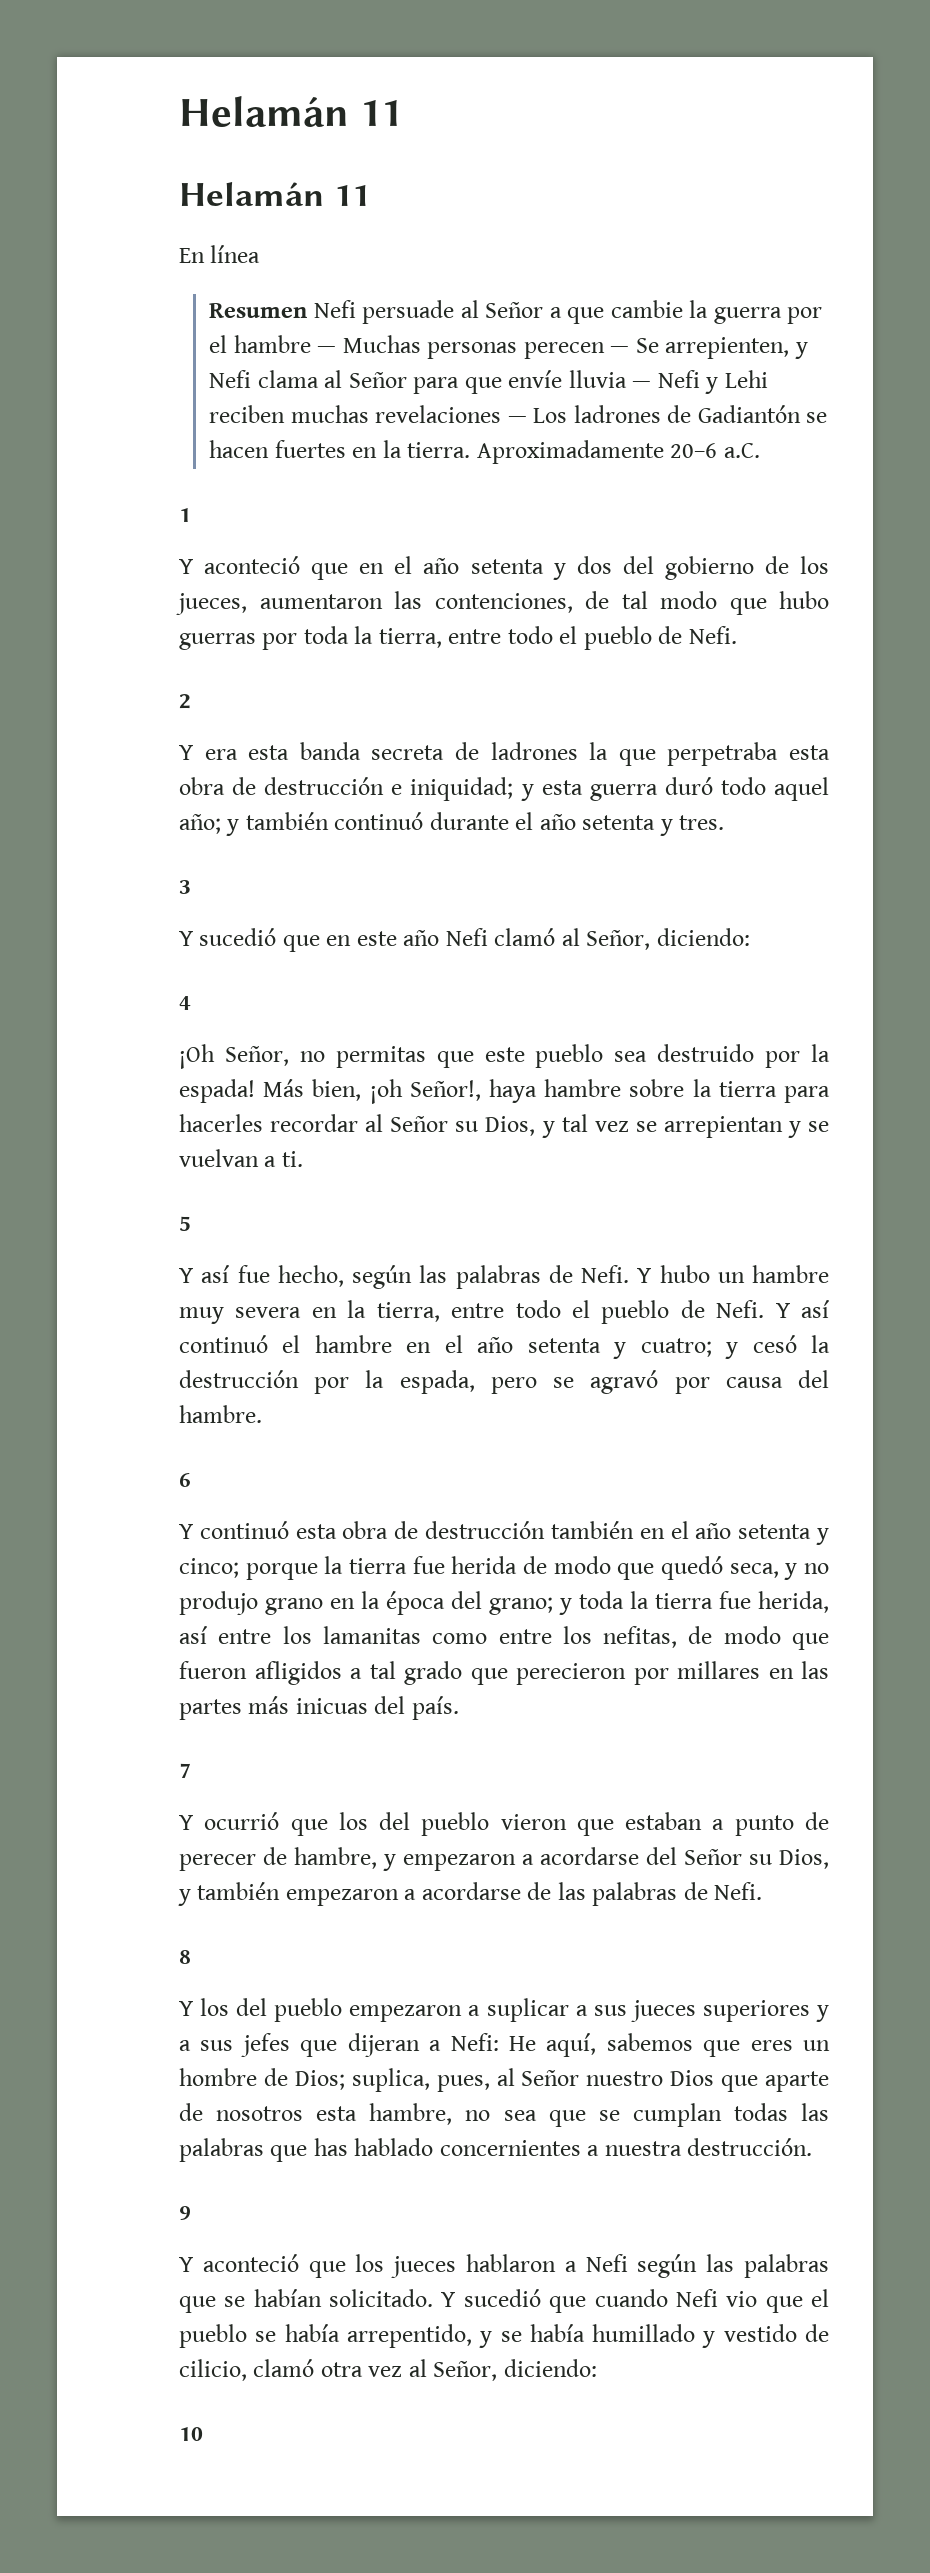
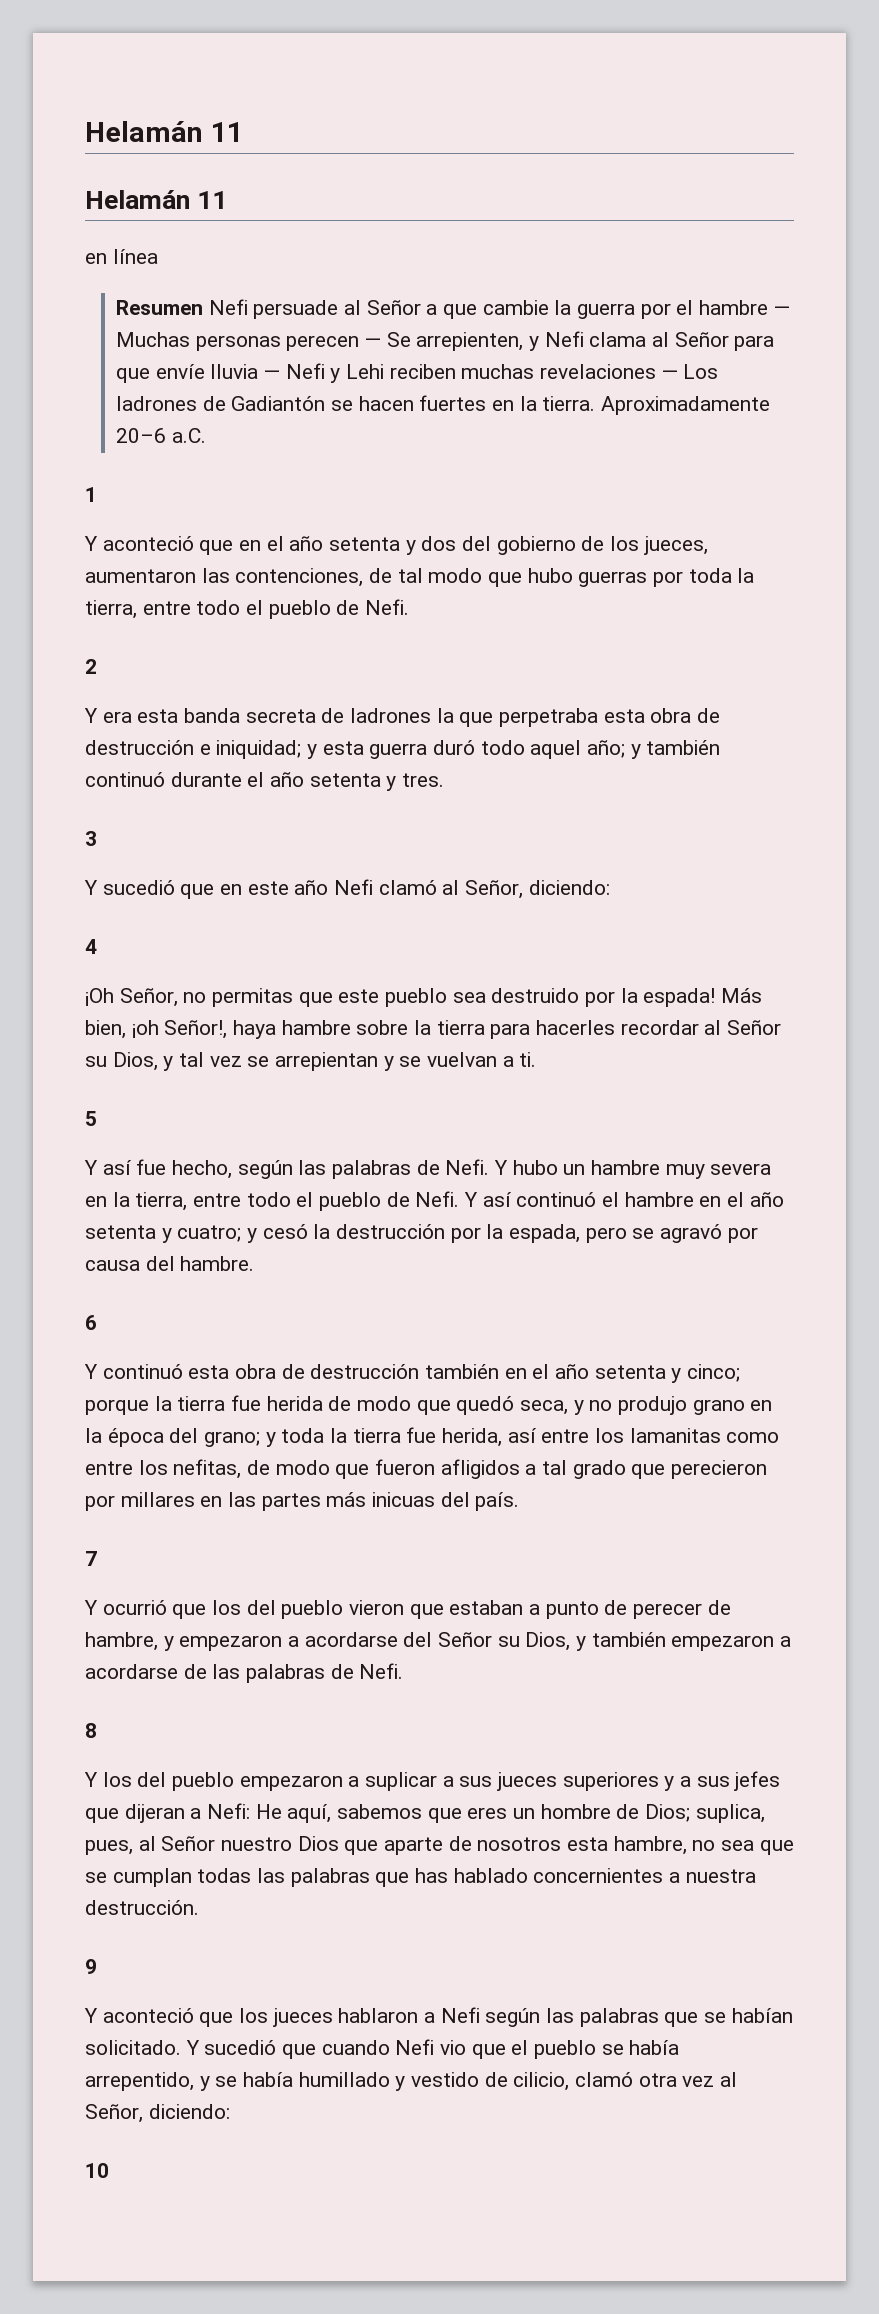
[179,248,205,263] En -> [85,253,107,264] en

